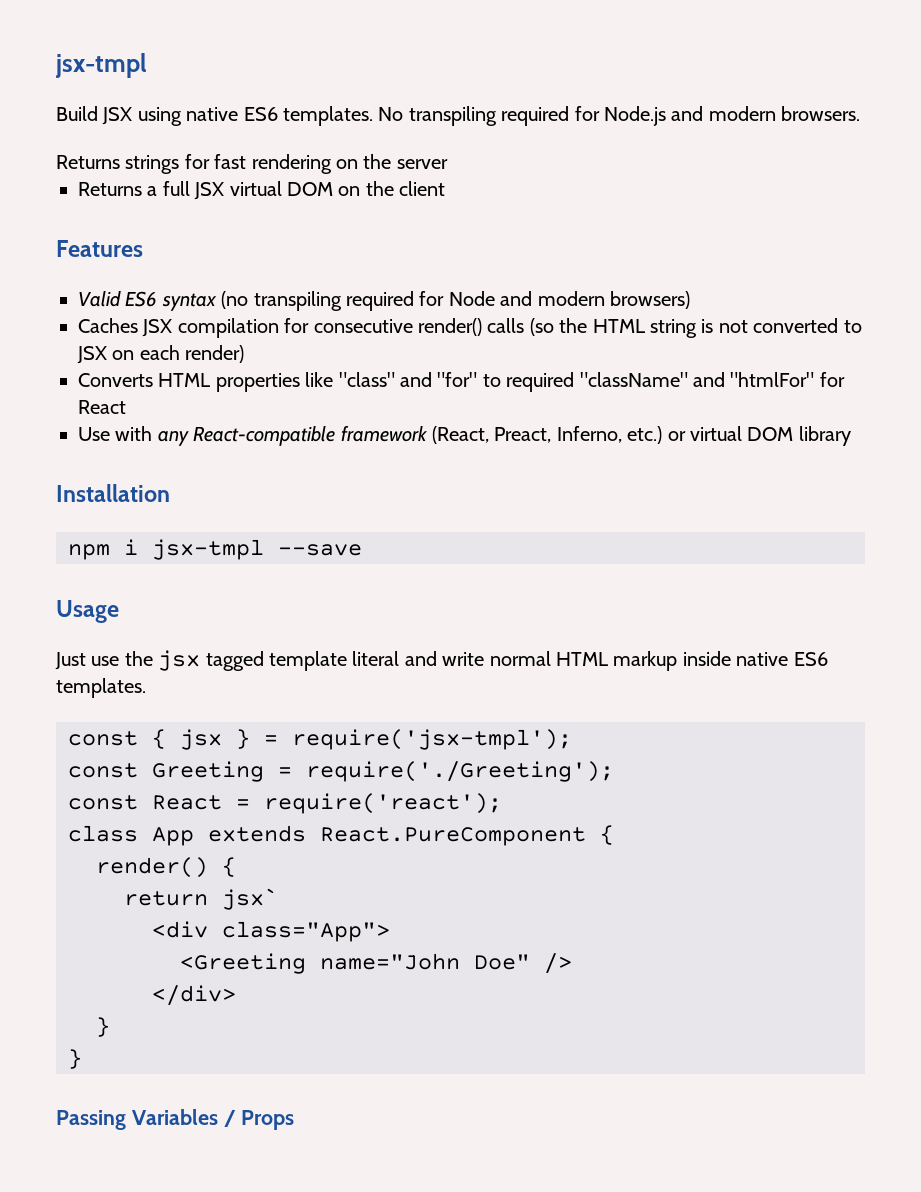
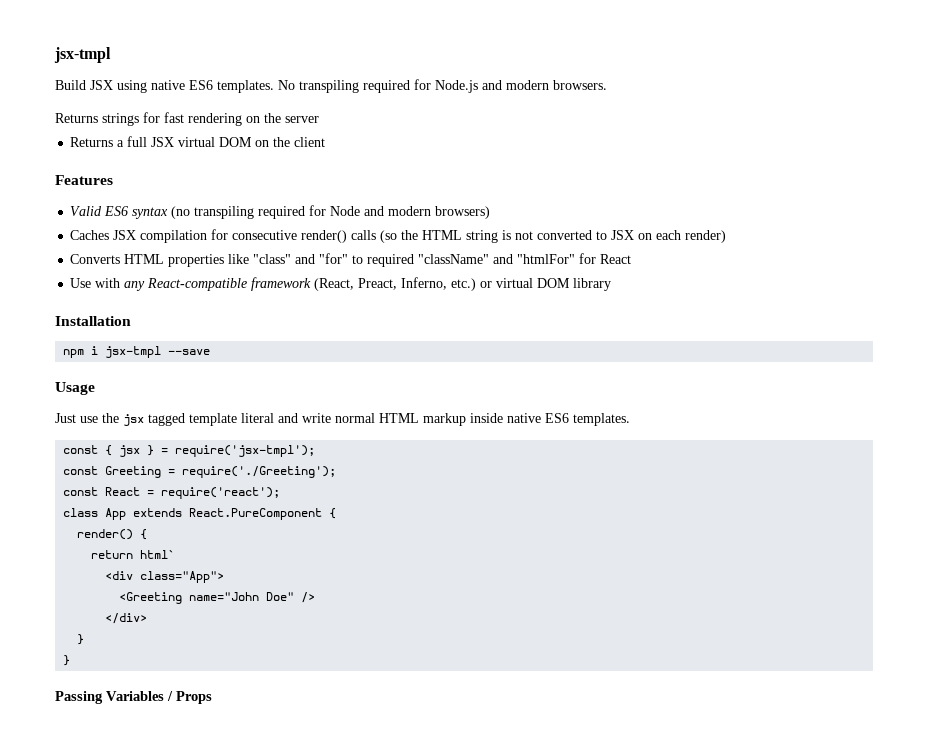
[222,888,278,910] jsx` -> [140,550,176,559] html`

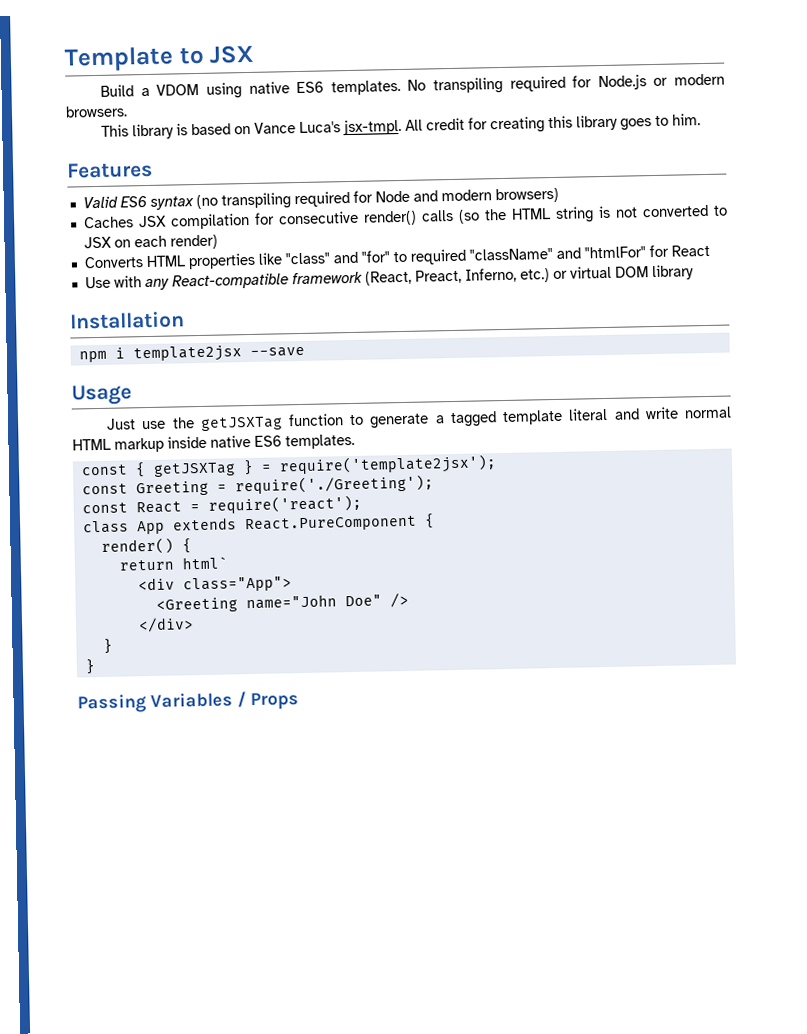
[54,47,111,63] jsx-tmpl -> [64,44,256,72] Template to JSX
[90,80,113,90] JSX -> [140,83,200,97] a VDOM
[482,80,502,90] and -> [653,77,669,86] or
[55,112,319,126] [70,136,326,147] Returns strings for fast rendering on the server // Returns a full JSX virtual DOM on the client -> [101,113,702,140] This library is based on Vance Luca's jsx-tmpl. All credit for creating this library goes to him.
[105,346,162,358] jsx-tmpl -> [132,345,242,363] template2jsx
[123,414,144,426] jsx -> [200,413,445,431] getJSXTag function to generate a
[119,445,141,457] jsx -> [152,462,236,477] getJSXTag
[175,445,316,457] require('jsx-tmpl'); -> [278,454,497,476] require('template2jsx');

